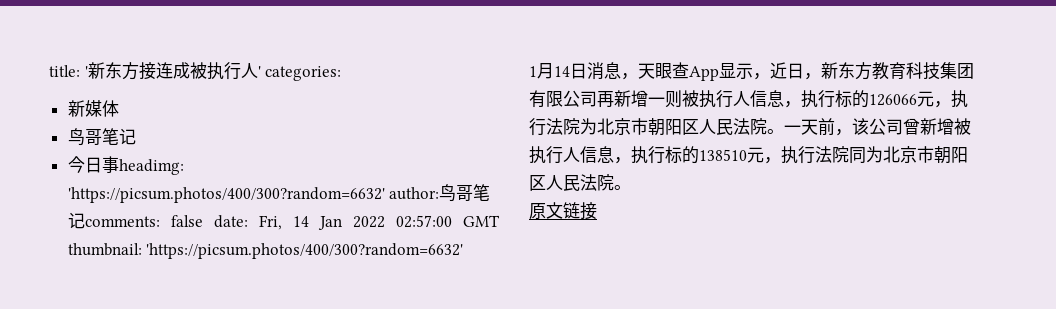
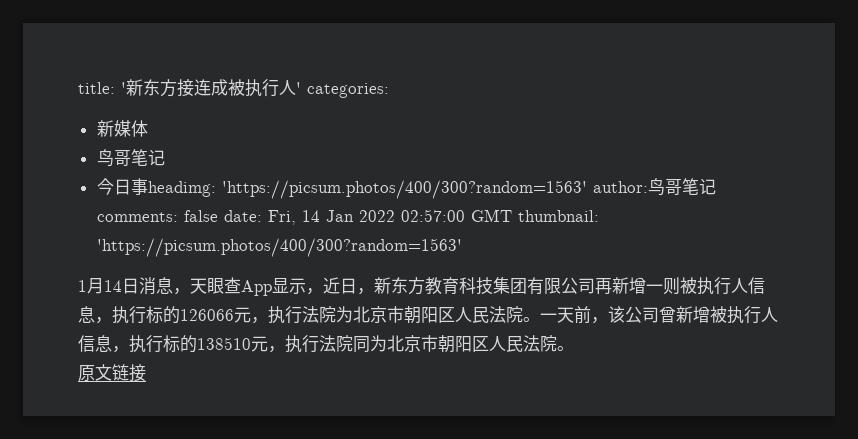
[67,187,385,203] 'https://picsum.photos/400/300?random=6632' -> [221,180,587,199] 'https://picsum.photos/400/300?random=1563'
[146,243,464,259] 'https://picsum.photos/400/300?random=6632' -> [96,238,462,257] 'https://picsum.photos/400/300?random=1563'

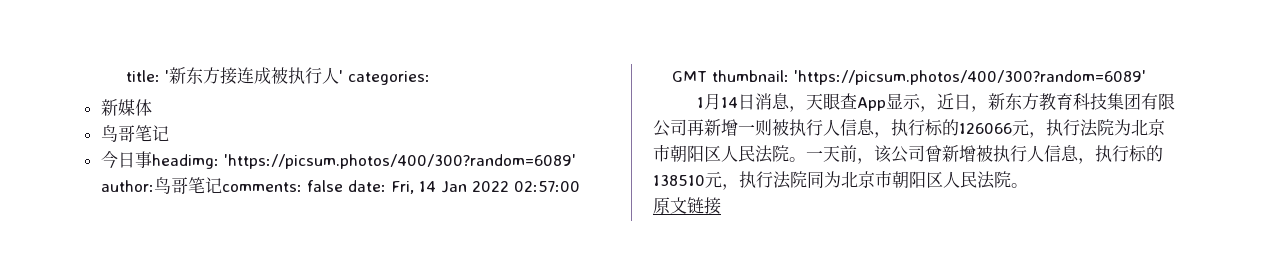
[221,180,587,199] 'https://picsum.photos/400/300?random=1563' -> [223,154,576,169] 'https://picsum.photos/400/300?random=6089'
[96,238,462,257] 'https://picsum.photos/400/300?random=1563' -> [793,70,1146,85] 'https://picsum.photos/400/300?random=6089'

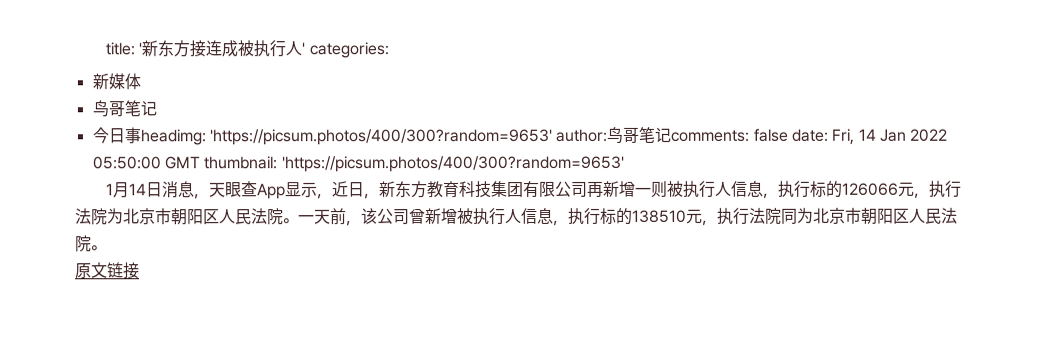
[223,154,576,169] 'https://picsum.photos/400/300?random=6089' -> [208,128,552,146] 'https://picsum.photos/400/300?random=9653'
[513,181,580,192] 02:57:00 -> [91,156,161,170] 05:50:00
[793,70,1146,85] 'https://picsum.photos/400/300?random=6089' -> [280,155,624,173] 'https://picsum.photos/400/300?random=9653'

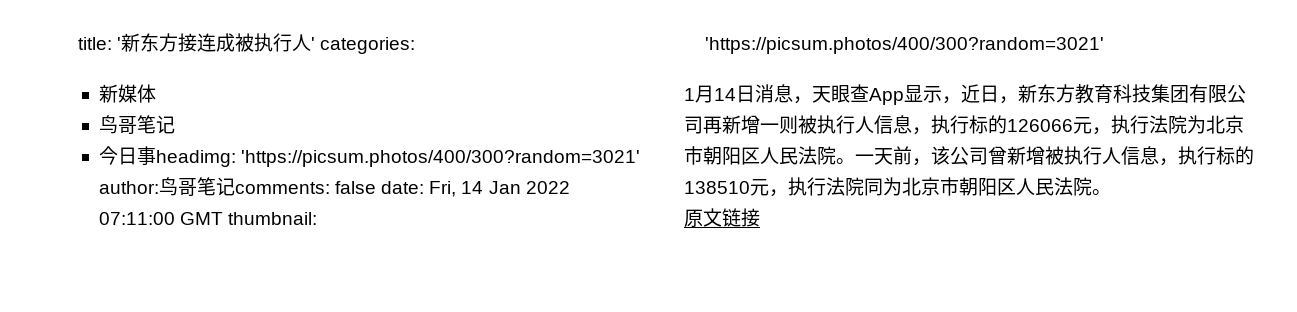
[208,128,552,146] 'https://picsum.photos/400/300?random=9653' -> [241,150,641,167] 'https://picsum.photos/400/300?random=3021'
[91,156,161,170] 05:50:00 -> [98,212,175,225] 07:11:00
[280,155,624,173] 'https://picsum.photos/400/300?random=9653' -> [704,37,1104,54] 'https://picsum.photos/400/300?random=3021'

